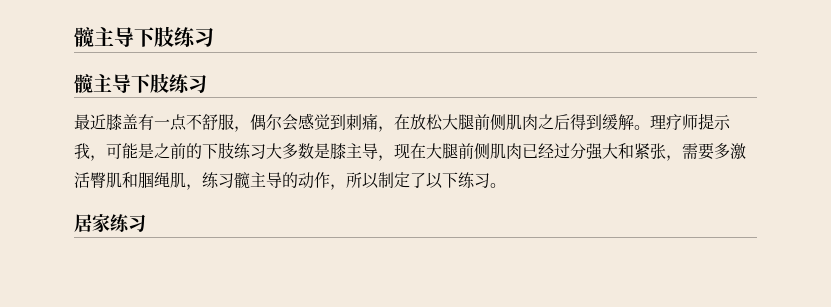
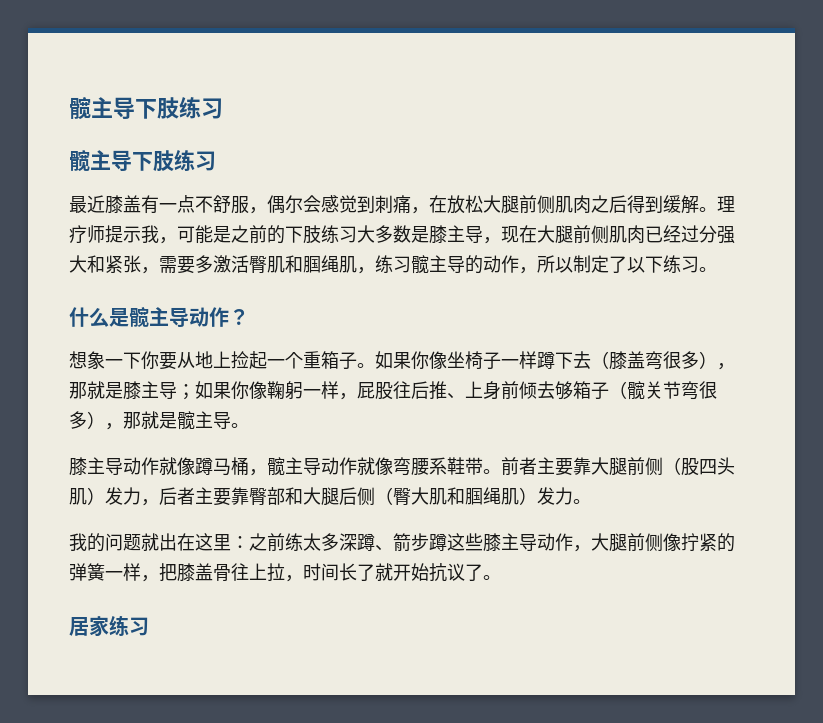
(506, 185) none -> [69,307,249,327] [69,351,735,370] [69,381,717,400] [69,411,249,430] [69,457,735,476] [69,487,591,506] [69,533,735,552] [69,563,501,582] // 什么是髋主导动作？ // 想象一下你要从地上捡起一个重箱子。如果你像坐椅子一样蹲下去（膝盖弯很多），那就是膝主导；如果你像鞠躬一样，屁股往后推、上身前倾去够箱子（髋关节弯很多），那就是髋主导。 // 膝主导动作就像蹲马桶，髋主导动作就像弯腰系鞋带。前者主要靠大腿前侧（股四头肌）发力，后者主要靠臀部和大腿后侧（臀大肌和腘绳肌）发力。 // 我的问题就出在这里：之前练太多深蹲、箭步蹲这些膝主导动作，大腿前侧像拧紧的弹簧一样，把膝盖骨往上拉，时间长了就开始抗议了。

